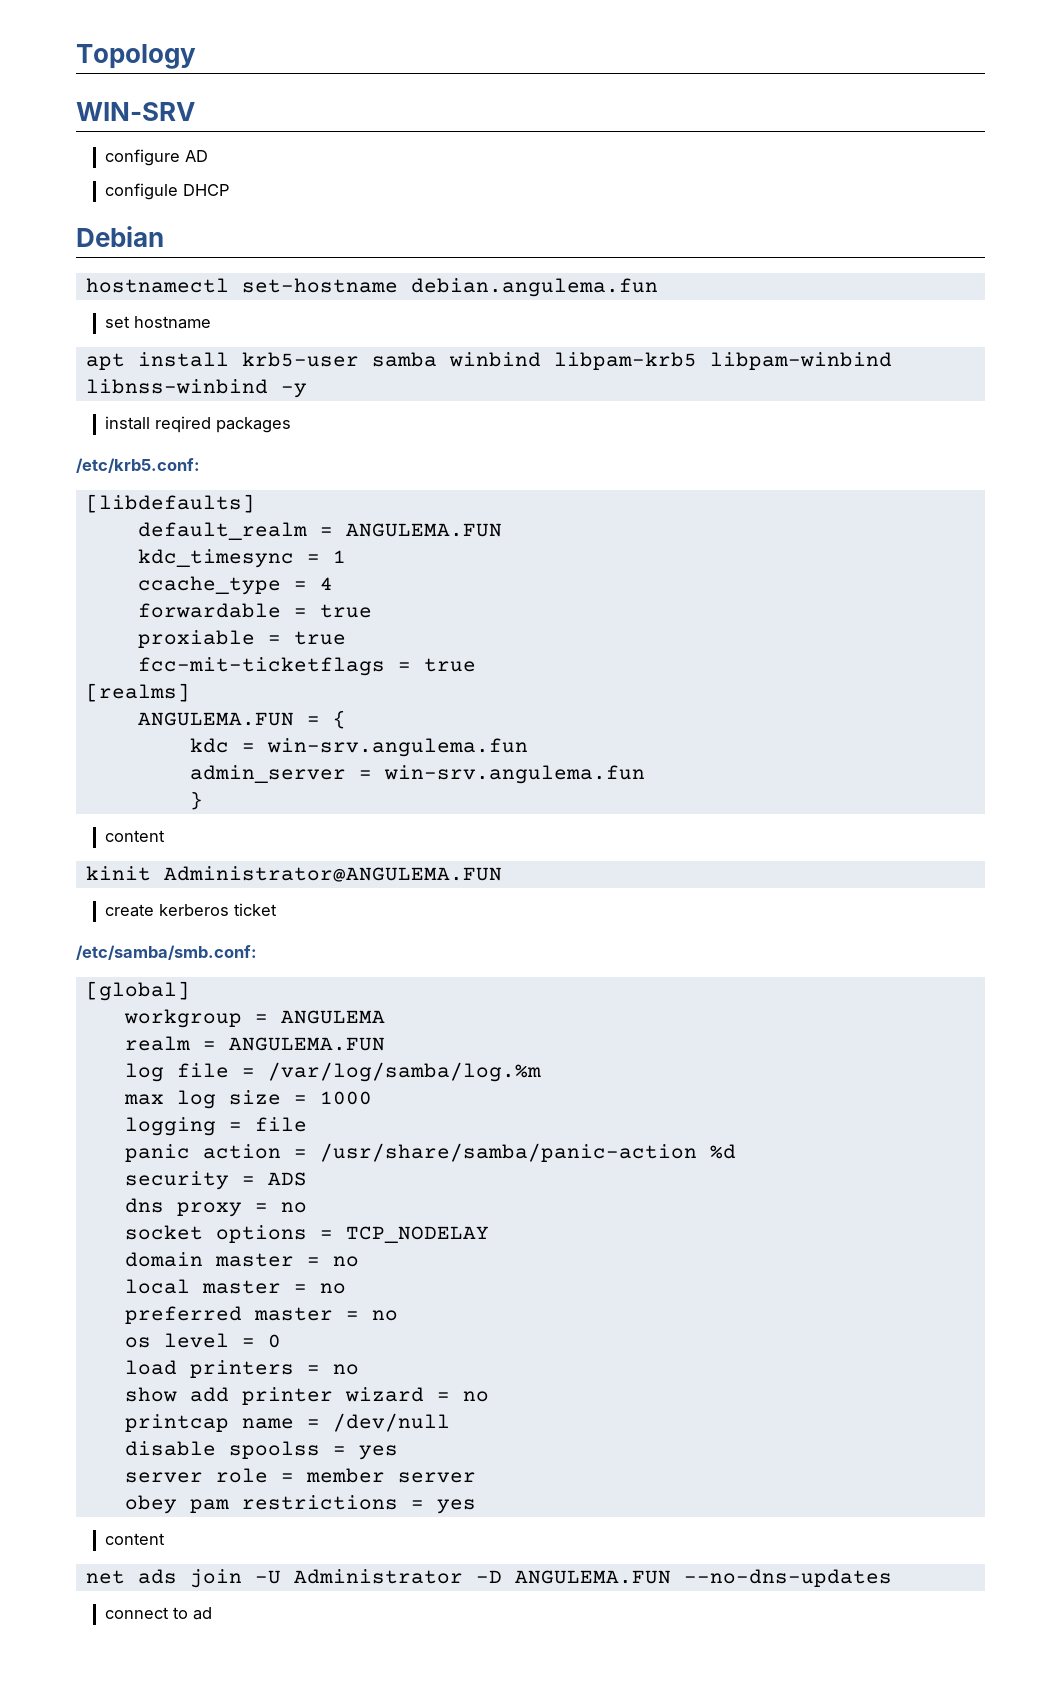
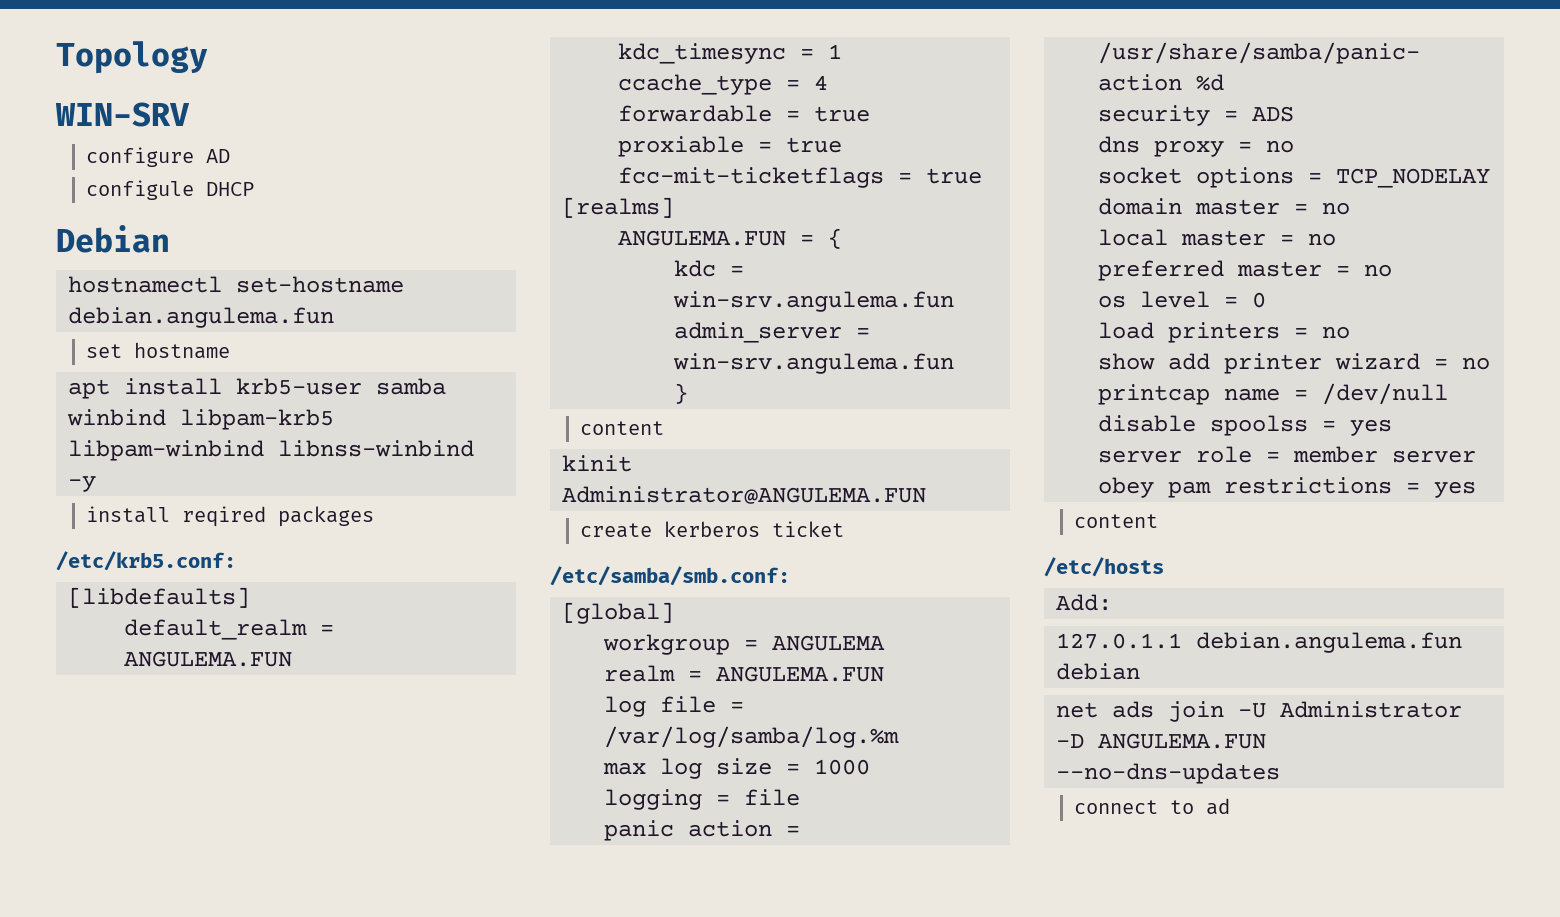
(166, 1539) none -> [1044,557,1164,577] [1056,594,1112,611] [1056,632,1462,653] [1056,663,1140,680] // /etc/hosts // Add: // 127.0.1.1 debian.angulema.fun debian

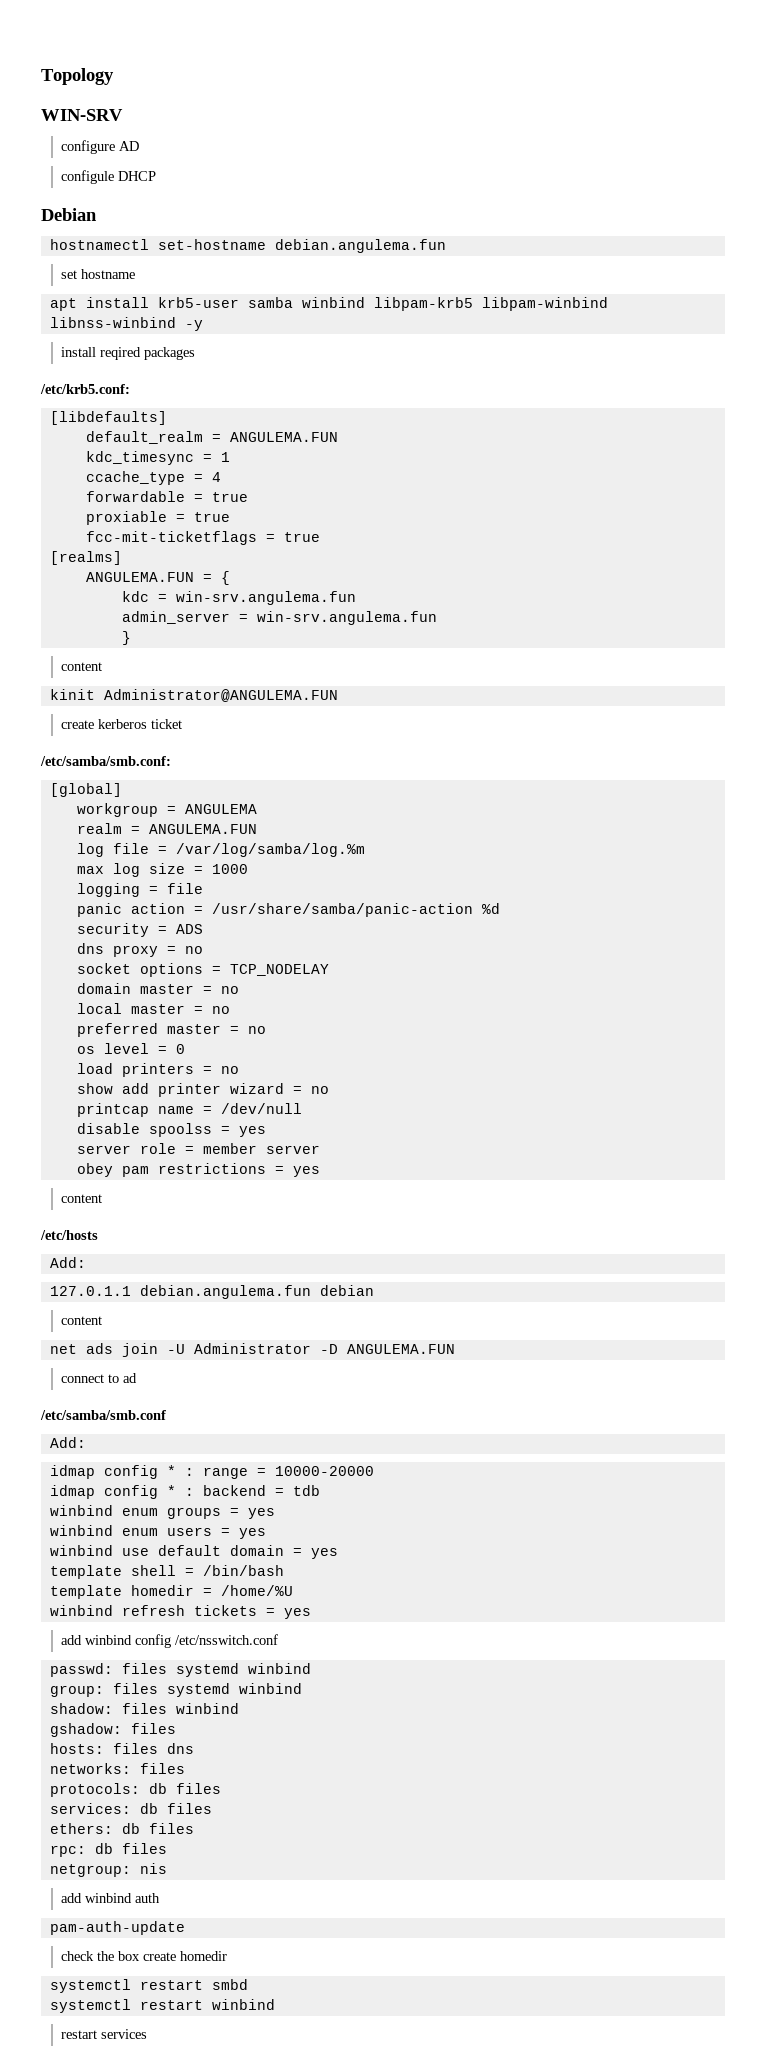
(1140, 671) none -> [60,1316,102,1325] // content
[1056,763,1280,784] --no-dns-updates -> (455, 1349) none
(1230, 806) none -> [40,1410,166,1420] [49,1437,86,1448] [49,1465,374,1479] [49,1485,320,1499] [49,1505,275,1519] [49,1525,266,1539] [49,1545,338,1559] [49,1565,284,1579] [49,1585,293,1599] [49,1605,311,1619] [60,1634,278,1648] [49,1663,311,1677] [49,1683,302,1697] [49,1703,239,1714] [49,1723,176,1737] [49,1743,194,1754] [49,1763,185,1774] [49,1783,221,1797] [49,1803,212,1814] [49,1823,194,1834] [49,1843,167,1857] [49,1863,167,1877] [60,1893,160,1903] [49,1921,185,1935] [60,1951,227,1961] [49,1979,248,1993] [49,1999,275,2013] [60,2029,147,2039] // /etc/samba/smb.conf // Add: // idmap config * : range = 10000-20000 // idmap config * : backend = tdb // winbind enum groups = yes // winbind enum users = yes // winbind use default domain = yes // template shell = /bin/bash // template homedir = /home/%U // winbind refresh tickets = yes // add winbind config /etc/nsswitch.conf // passwd: files systemd winbind // group: files systemd winbind // shadow: files winbind // gshadow: files // hosts: files dns // networks: files // protocols: db files // services: db files // ethers: db files // rpc: db files // netgroup: nis // add winbind auth // pam-auth-update // check the box create homedir // systemctl restart smbd // systemctl restart winbind // restart services

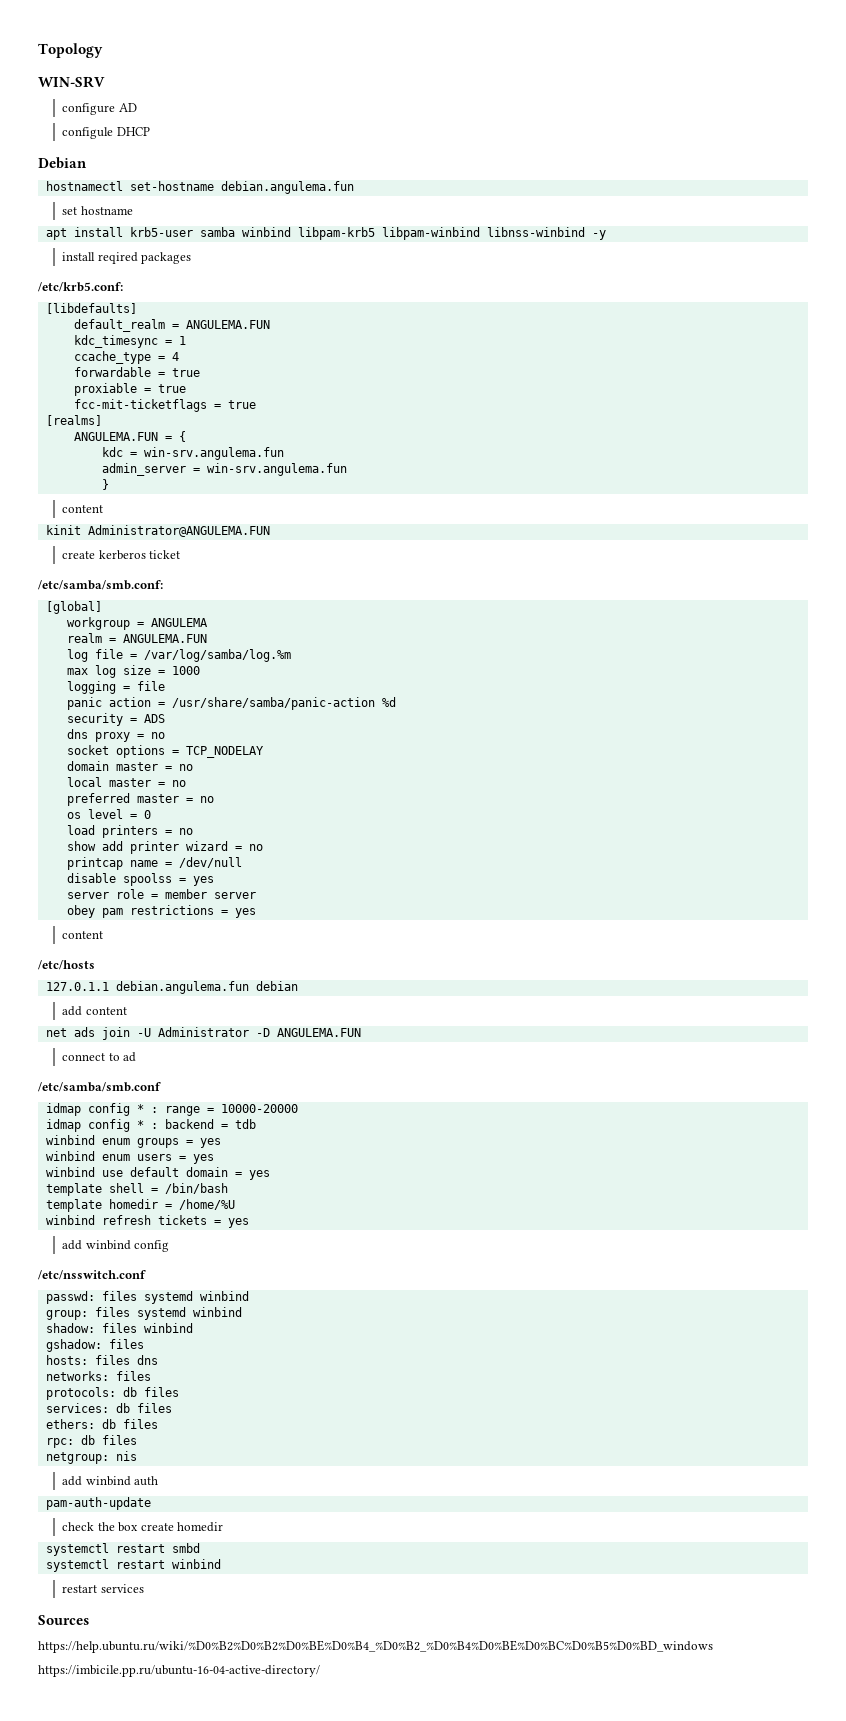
[49,1257,86,1268] // Add: -> (95, 965) none
(374, 1290) none -> [62,1006,83,1016] add
[49,1437,86,1448] // Add: -> (161, 1087) none
(171, 1641) none -> (170, 1246) //
(147, 2034) none -> [38,1615,89,1625] [38,1640,713,1653] [38,1665,320,1677] // Sources // https://help.ubuntu.ru/wiki/%D0%B2%D0%B2%D0%BE%D0%B4_%D0%B2_%D0%B4%D0%BE%D0%BC%D0%B5%D0%BD_windows // https://imbicile.pp.ru/ubuntu-16-04-active-directory/

